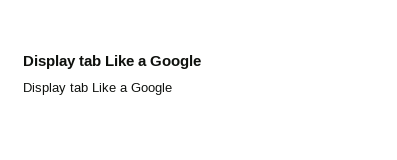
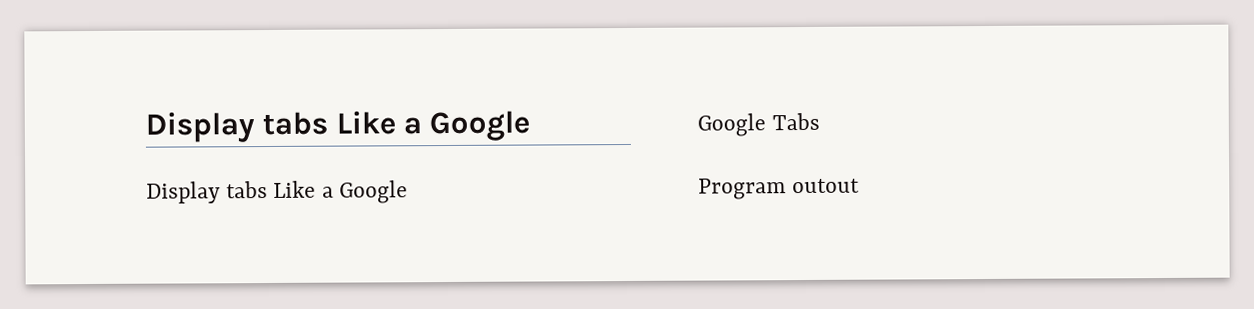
[23,55,102,69] Display tab -> [145,111,329,143] Display tabs
[70,83,172,95] tab Like a Google -> [225,180,409,204] [697,112,820,137] [698,178,860,200] tabs Like a Google // Google Tabs // Program outout

